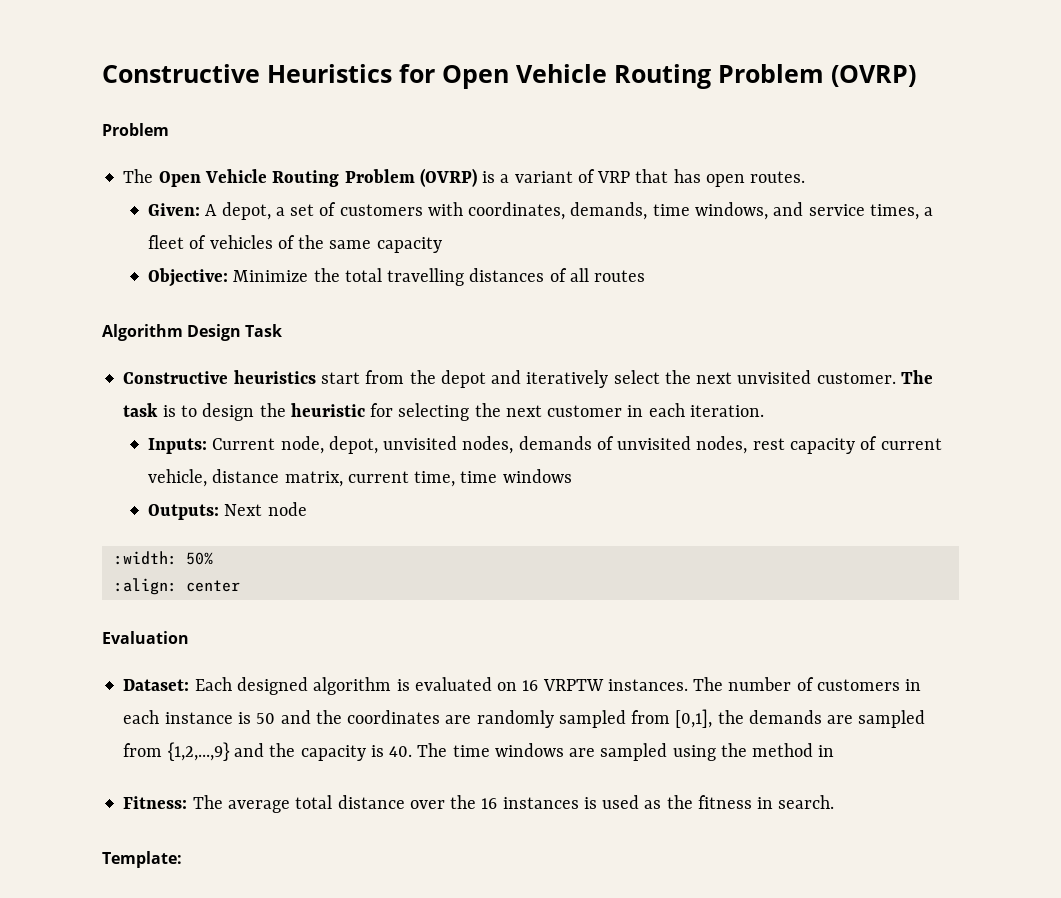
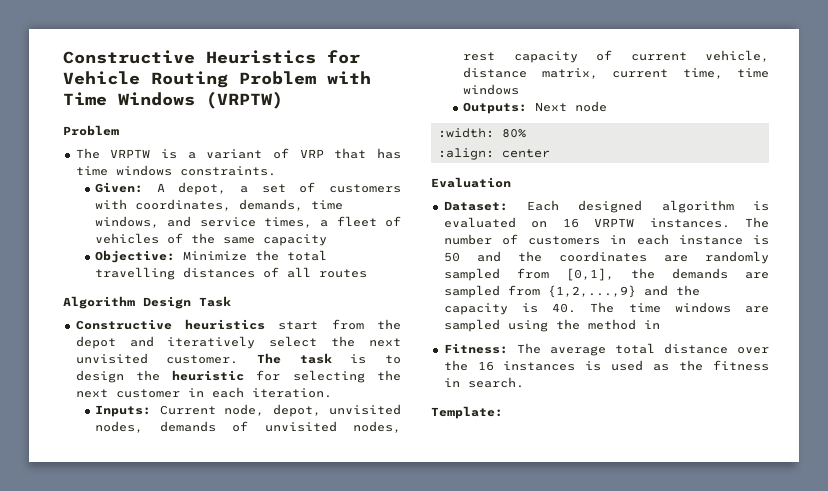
[442,64,916,89] [102,123,169,136] [123,168,477,187] Open Vehicle Routing Problem (OVRP) // Problem // The Open Vehicle Routing Problem (OVRP) -> [63,71,371,88] [63,91,283,109] [63,125,119,136] [75,148,151,159] Vehicle Routing Problem with Time Windows (VRPTW) // Problem // The VRPTW
[705,171,806,187] open routes. -> [75,165,276,176] time windows constraints.
[185,552,213,565] 50% -> [501,129,526,138] 80%

